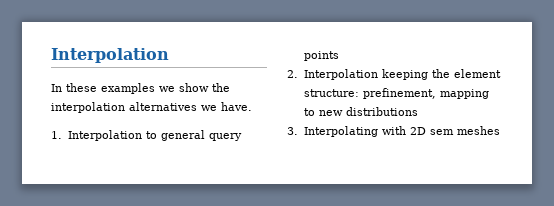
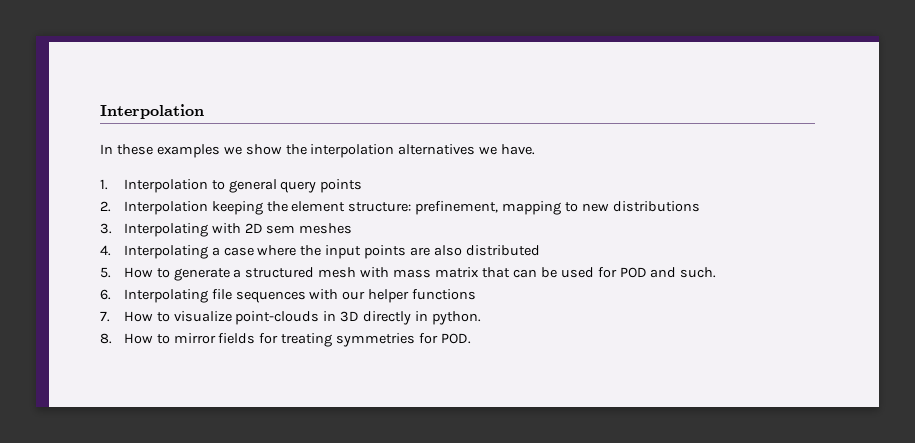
(500, 130) none -> [100,245,540,259] [100,267,717,281] [100,289,477,303] [100,311,482,325] [100,333,472,347] // 4. Interpolating a case where the input points are also distributed // 5. How to generate a structured mesh with mass matrix that can be used for POD and such. // 6. Interpolating file sequences with our helper functions // 7. How to visualize point-clouds in 3D directly in python. // 8. How to mirror fields for treating symmetries for POD.

